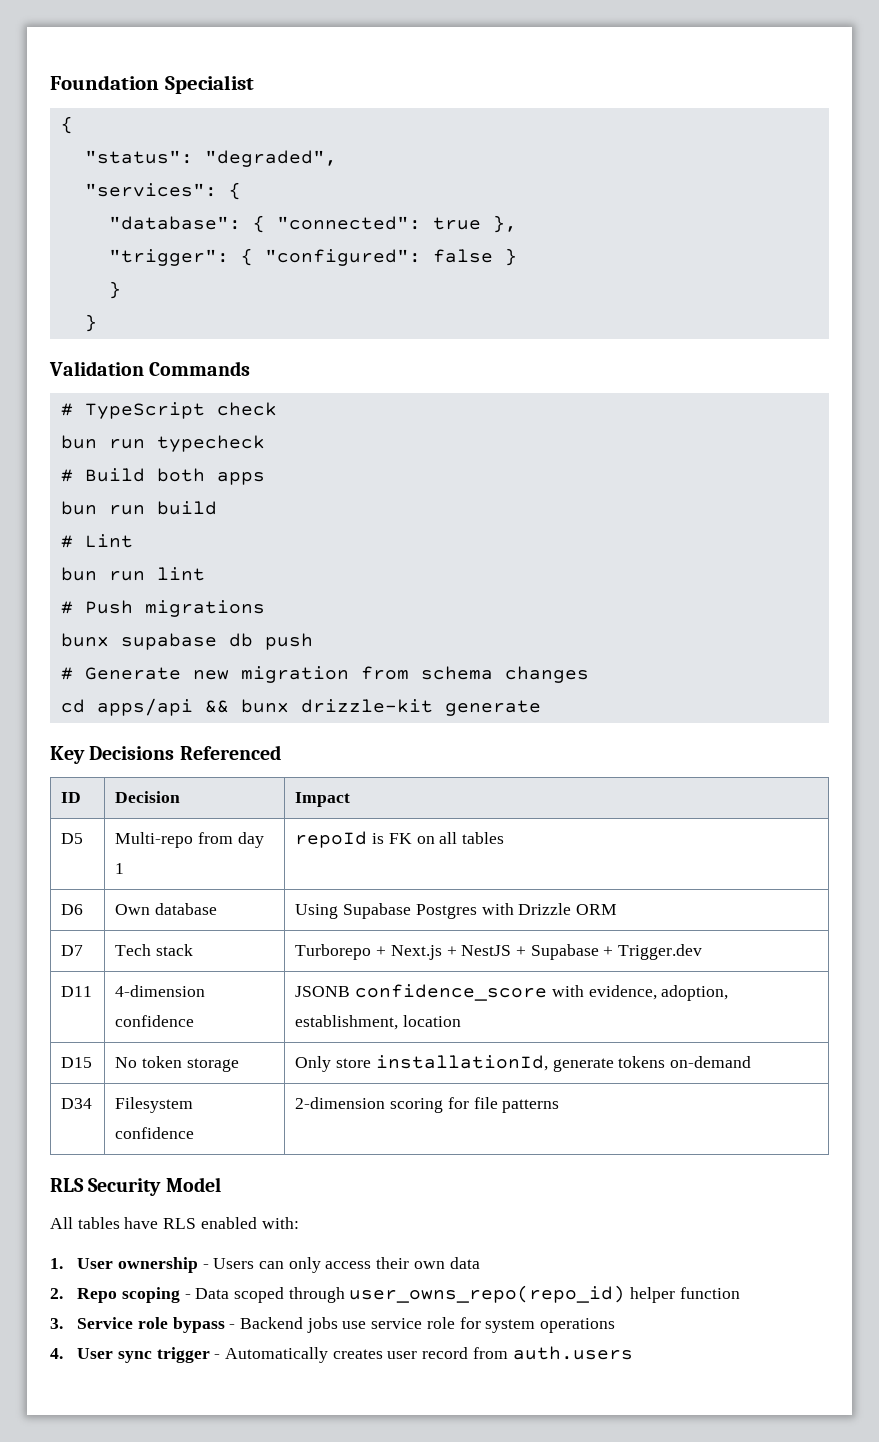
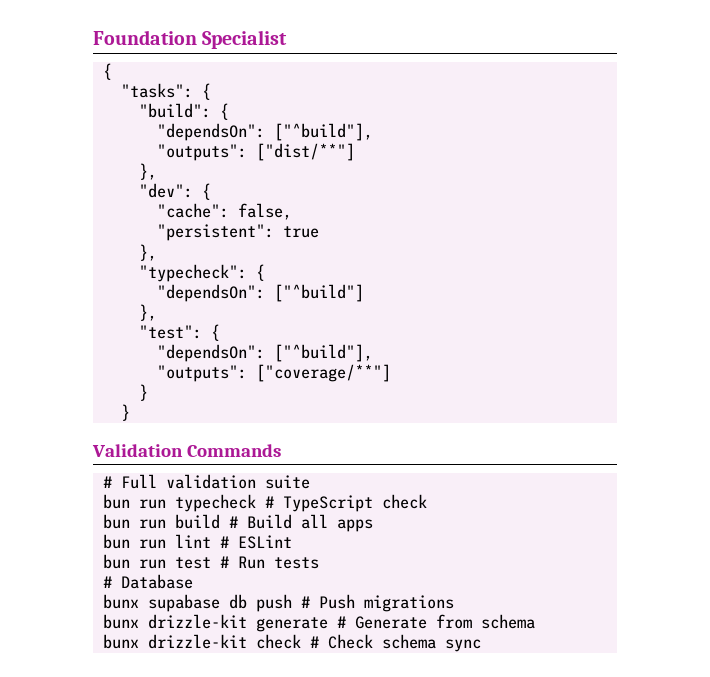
[84,150,337,167] [84,182,241,200] [108,215,517,233] [108,248,517,266] "status": "degraded", // "services": { // "database": { "connected": true }, // "trigger": { "configured": false } -> [121,83,212,100] [139,103,230,120] [157,123,374,141] [157,143,356,161] [139,163,158,180] [139,183,212,200] [157,203,293,220] [157,224,320,241] [139,244,158,261] [139,264,266,282] [157,284,365,302] [139,304,158,321] [139,324,221,341] [157,344,374,362] [157,364,392,382] "tasks": { // "build": { // "dependsOn": ["^build"], // "outputs": ["dist/**"] // }, // "dev": { // "cache": false, // "persistent": true // }, // "typecheck": { // "dependsOn": ["^build"] // }, // "test": { // "dependsOn": ["^build"], // "outputs": ["coverage/**"]
(73, 409) none -> [121,474,311,489] [103,494,275,512] Full validation suite // bun run typecheck #
[156,435,265,452] typecheck // -> [175,514,221,529] build
[156,468,205,482] both -> [301,514,329,529] all
[156,501,217,515] [60,534,133,548] [60,567,205,581] [60,600,265,617] [60,633,313,650] [60,666,589,683] [60,698,541,716] [50,745,281,764] [61,792,82,803] [115,791,181,803] [295,792,351,807] [61,833,84,844] [115,832,264,848] [115,863,125,874] [295,831,504,848] [61,904,84,915] [115,903,218,915] [295,903,617,919] [61,945,84,956] [115,944,194,956] [295,944,703,960] [61,986,93,997] [115,985,206,997] [115,1015,195,1027] [295,984,729,1001] [295,1015,462,1030] [61,1057,93,1068] [115,1056,239,1072] [295,1055,751,1072] [61,1098,93,1109] [115,1097,194,1113] [115,1127,195,1139] [295,1097,560,1113] [50,1177,221,1196] [50,1217,299,1229] [50,1257,480,1273] [50,1285,740,1303] [50,1317,616,1333] [50,1346,633,1363] build // # Lint // bun run lint // # Push migrations // bunx supabase db push // # Generate new migration from schema changes // cd apps/api && bunx drizzle-kit generate // Key Decisions Referenced // ID | Decision | Impact // D5 | Multi-repo from day 1 | repoId is FK on all tables // D6 | Own database | Using Supabase Postgres with Drizzle ORM // D7 | Tech stack | Turborepo + Next.js + NestJS + Supabase + Trigger.dev // D11 | 4-dimension confidence | JSONB confidence_score with evidence, adoption, establishment, location // D15 | No token storage | Only store installationId, generate tokens on-demand // D34 | Filesystem confidence | 2-dimension scoring for file patterns // RLS Security Model // All tables have RLS enabled with: // 1. User ownership - Users can only access their own data // 2. Repo scoping - Data scoped through user_owns_repo(repo_id) helper function // 3. Service role bypass - Backend jobs use service role for system operations // 4. User sync trigger - Automatically creates user record from auth.users -> [175,534,293,549] [103,554,320,569] [103,574,194,589] [103,594,455,612] [103,614,536,632] [103,634,482,652] lint # ESLint // bun run test # Run tests // # Database // bunx supabase db push # Push migrations // bunx drizzle-kit generate # Generate from schema // bunx drizzle-kit check # Check schema sync

